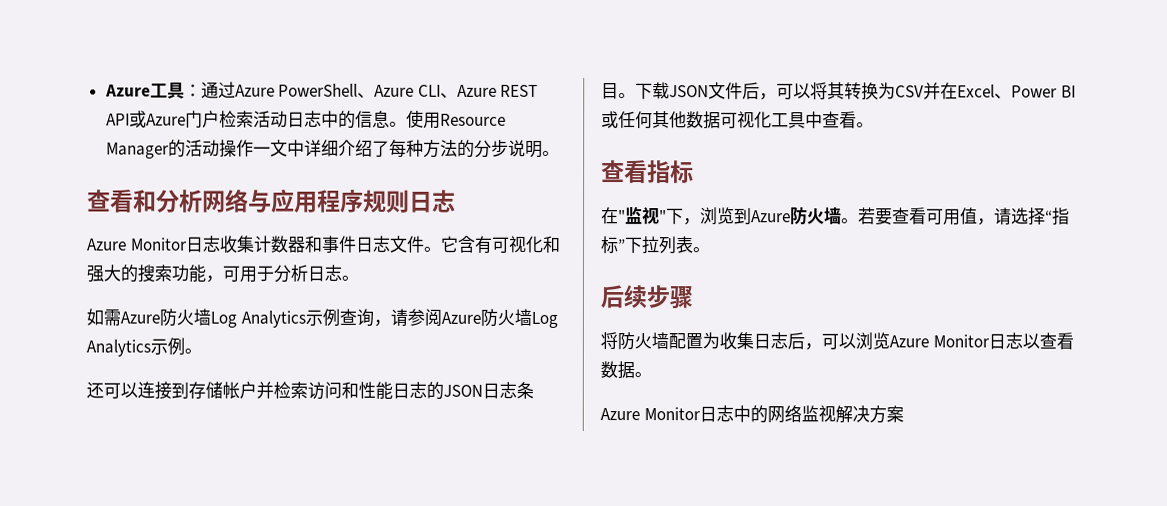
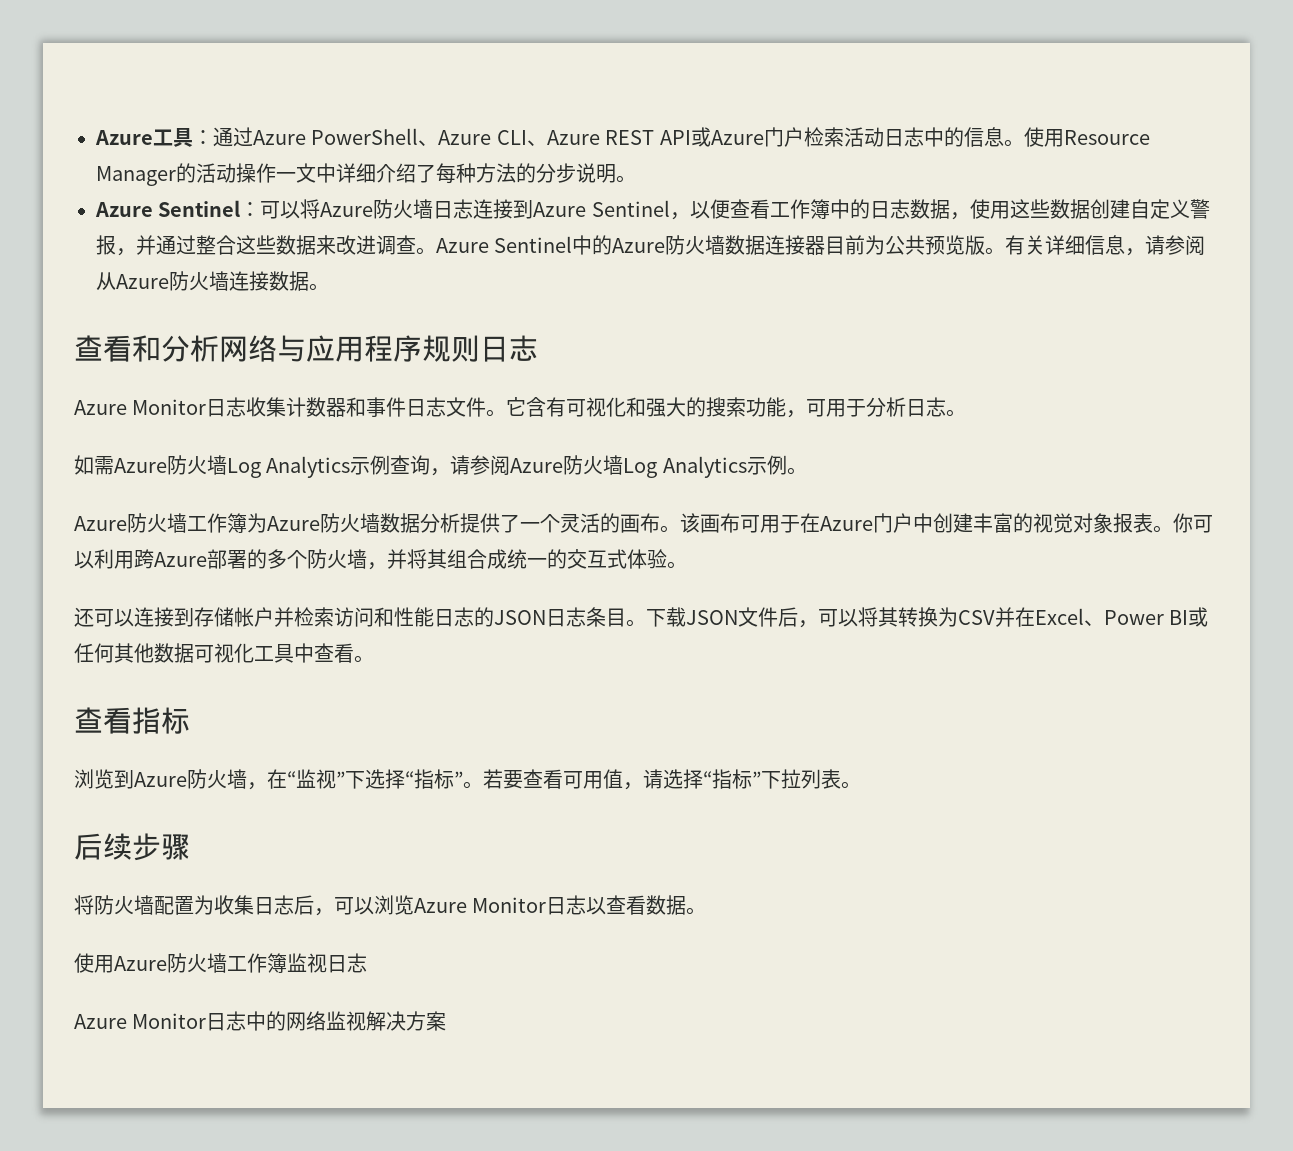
(560, 153) none -> [95,199,1210,220] [96,235,1206,256] [96,271,329,291] // Azure Sentinel：可以将Azure防火墙日志连接到Azure Sentinel，以便查看工作簿中的日志数据，使用这些数据创建自定义警报，并通过整合这些数据来改进调查。Azure Sentinel中的Azure防火墙数据连接器目前为公共预览版。有关详细信息，请参阅从Azure防火墙连接数据。
(202, 351) none -> [74,513,1213,533] [74,549,687,570] // Azure防火墙工作簿为Azure防火墙数据分析提供了一个灵活的画布。该画布可用于在Azure门户中创建丰富的视觉对象报表。你可以利用跨Azure部署的多个防火墙，并将其组合成统一的交互式体验。
[601,207,842,226] 在"监视"下，浏览到Azure防火墙 -> [74,769,463,790] 浏览到Azure防火墙，在“监视”下选择“指标”
(652, 375) none -> [74,953,367,973] // 使用Azure防火墙工作簿监视日志

